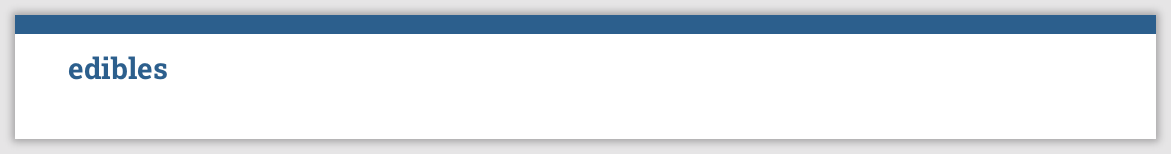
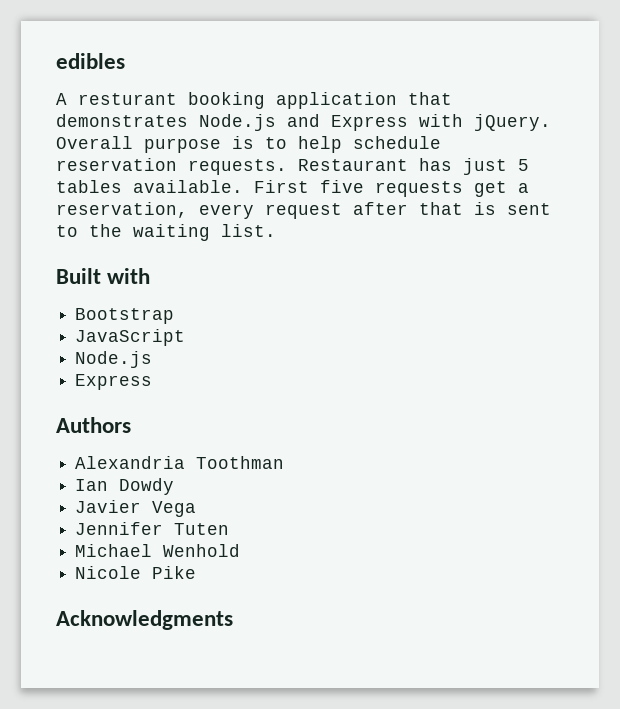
(168, 68) none -> [56,92,452,109] [56,114,551,131] [56,136,441,153] [56,158,529,175] [56,180,529,197] [56,202,551,219] [56,224,276,241] [56,268,151,284] [75,308,175,324] [75,329,186,346] [75,351,153,368] [75,374,153,390] [56,417,131,433] [75,456,285,469] [75,478,175,495] [75,500,197,517] [75,522,230,535] [75,544,241,557] [75,566,197,579] [56,610,233,630] // A resturant booking application that demonstrates Node.js and Express with jQuery. Overall purpose is to help schedule reservation requests. Restaurant has just 5 tables available. First five requests get a reservation, every request after that is sent to the waiting list. // Built with // Bootstrap // JavaScript // Node.js // Express // Authors // Alexandria Toothman // Ian Dowdy // Javier Vega // Jennifer Tuten // Michael Wenhold // Nicole Pike // Acknowledgments

